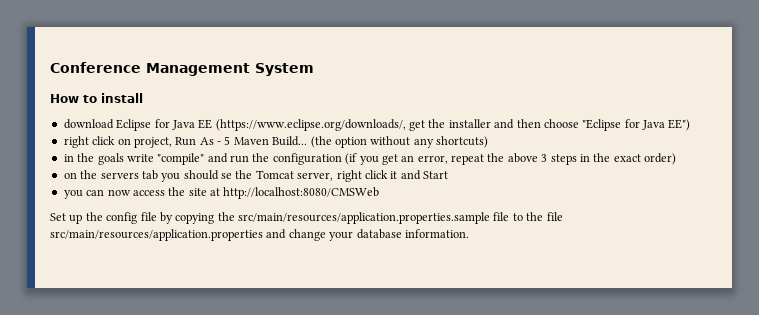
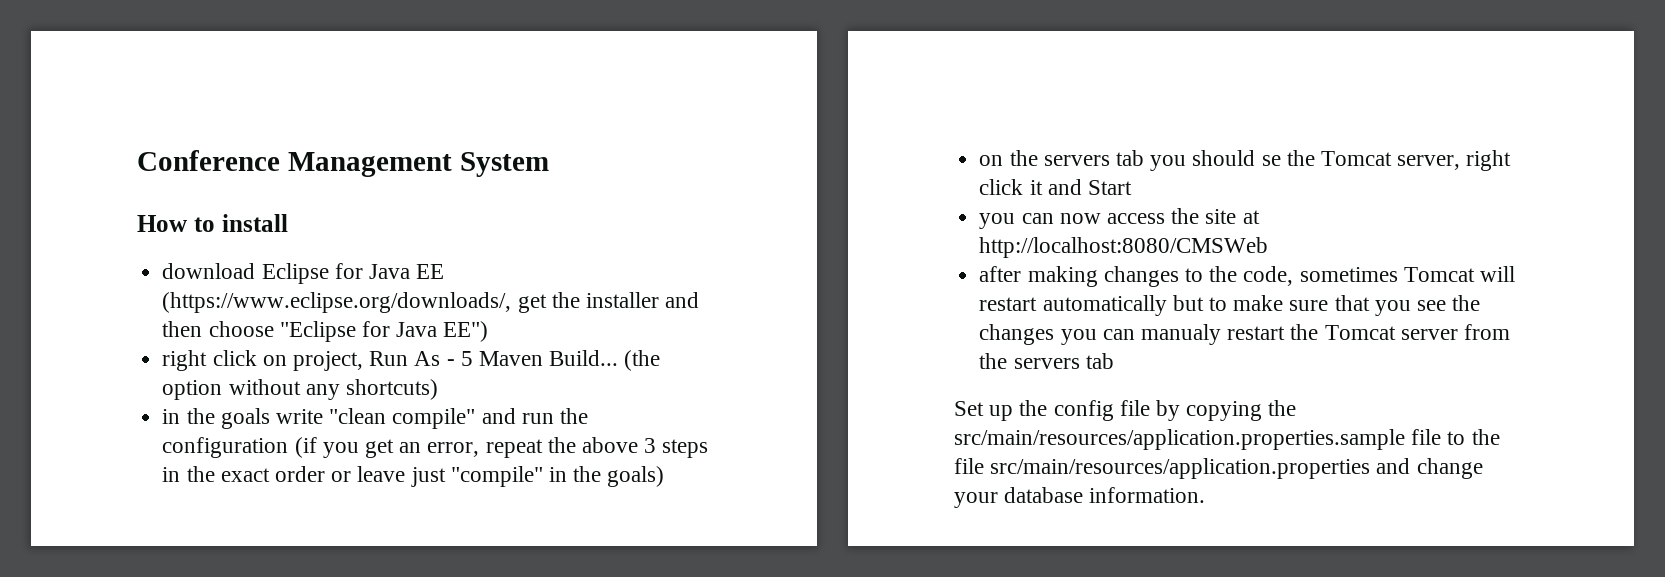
[157,153,205,165] "compile" -> [329,408,476,429] "clean compile"
[644,153,676,165] order) -> [274,466,665,487] order or leave just "compile" in the goals)
(380, 193) none -> [979,266,1515,287] [979,295,1481,316] [979,324,1510,345] [979,353,1114,369] // after making changes to the code, sometimes Tomcat will restart automatically but to make sure that you see the changes you can manualy restart the Tomcat server from the servers tab

